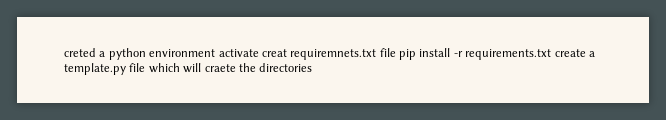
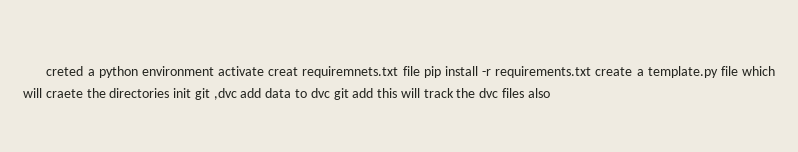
(313, 67) none -> [173,88,550,100] init git ,dvc add data to dvc git add this will track the dvc files also

